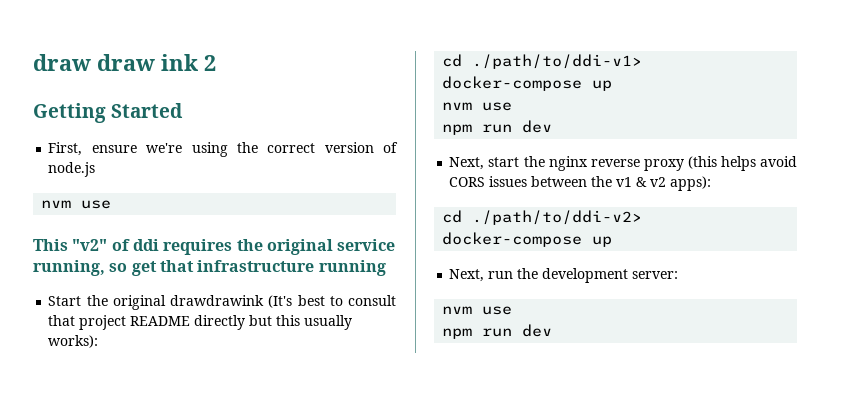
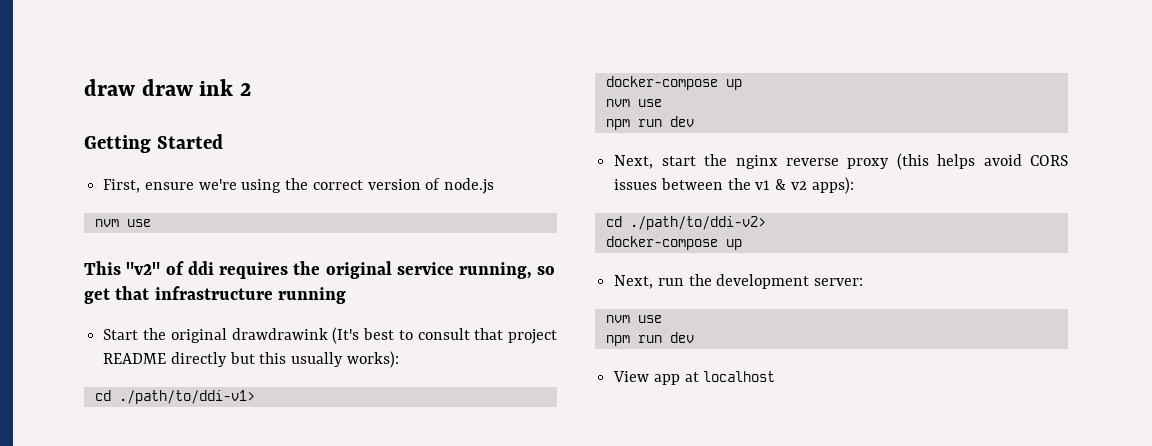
(553, 330) none -> [613,371,776,385] // View app at localhost

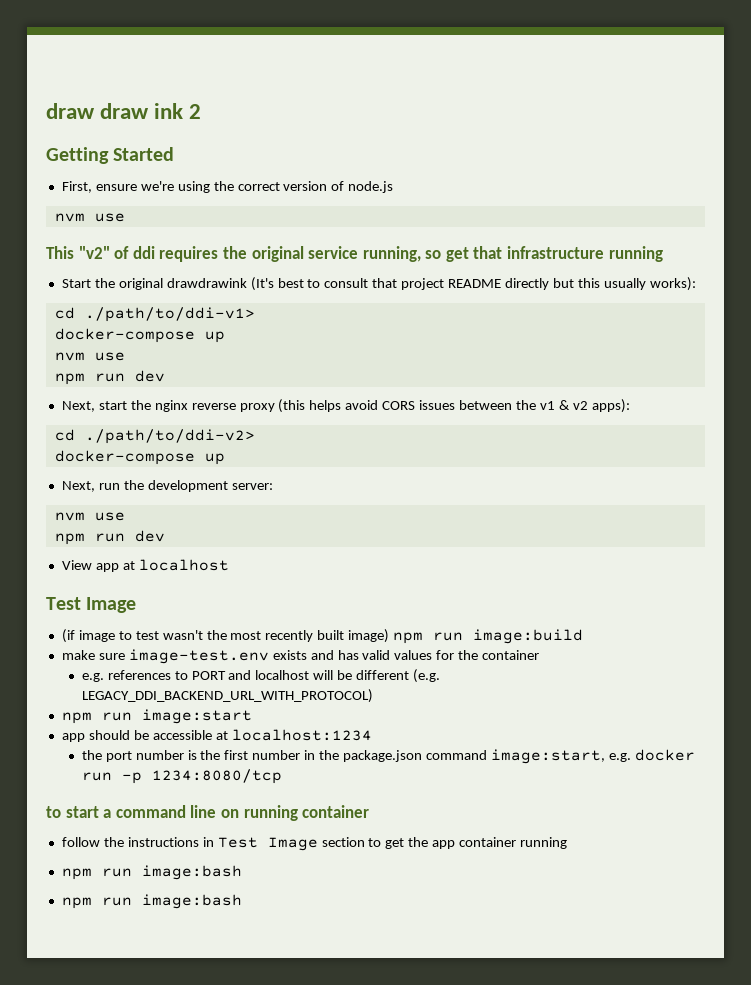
(776, 376) none -> [46,597,137,613] [61,629,584,644] [61,649,540,664] [81,669,440,683] [81,689,373,703] [61,709,252,724] [61,729,372,742] [81,749,695,764] [81,769,282,784] [46,805,370,821] [61,837,568,851] [61,865,242,880] [61,894,242,909] // Test Image // (if image to test wasn't the most recently built image) npm run image:build // make sure image-test.env exists and has valid values for the container // e.g. references to PORT and localhost will be different (e.g. LEGACY_DDI_BACKEND_URL_WITH_PROTOCOL) // npm run image:start // app should be accessible at localhost:1234 // the port number is the first number in the package.json command image:start, e.g. docker run -p 1234:8080/tcp // to start a command line on running container // follow the instructions in Test Image section to get the app container running // npm run image:bash // npm run image:bash

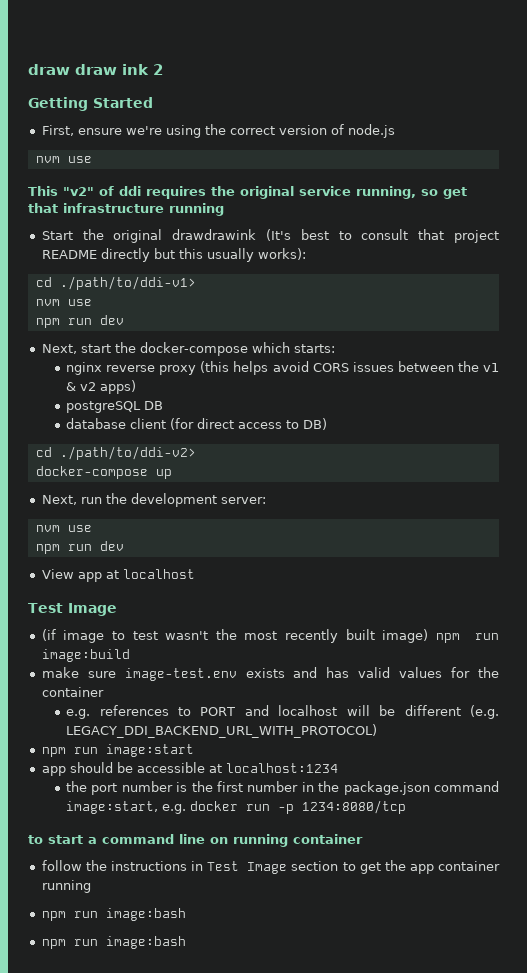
[54,328,225,343] // docker-compose up -> (196, 283) none
(151, 405) none -> [139,342,335,356] docker-compose which starts: //
[591,399,630,413] apps): -> [100,380,137,394] [66,401,164,413] [66,418,328,430] apps) // postgreSQL DB // database client (for direct access to DB)

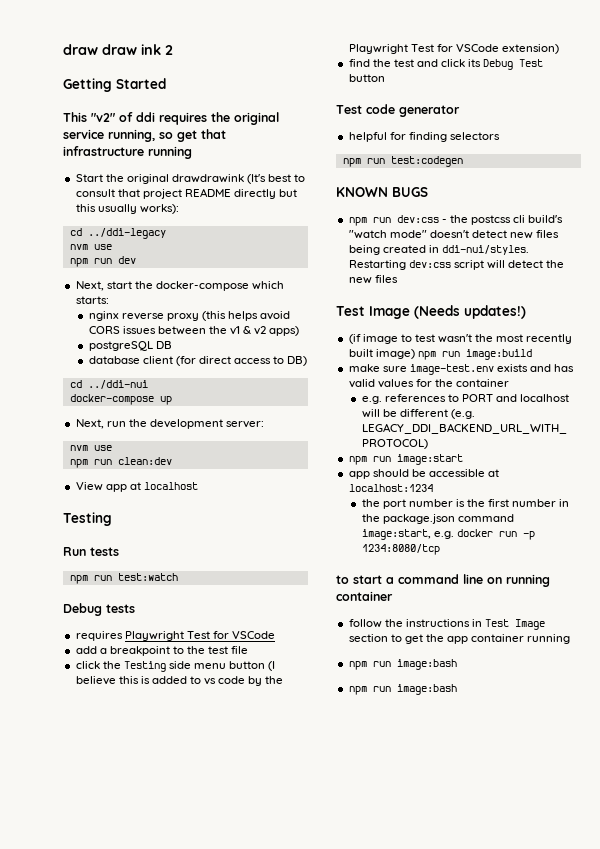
[41,124,395,138] [35,156,92,163] // First, ensure we're using the correct version of node.js // nvm use -> (166, 83) none
[59,276,196,290] ./path/to/ddi-v1> -> [87,228,166,239] ../ddi-legacy
[59,446,196,460] ./path/to/ddi-v2> -> [87,380,148,389] ../ddi-nui
[99,541,124,551] dev -> [117,457,172,465] clean:dev
[28,603,117,616] // Test Image -> [63,512,112,526] [63,547,119,556] [69,573,178,584] [63,603,135,616] [75,631,276,641] [75,646,249,656] [75,661,276,672] [75,676,284,686] [348,44,560,54] [348,59,544,70] [348,74,385,82] [336,104,460,117] [348,132,500,142] [342,156,463,167] [336,187,428,197] [348,215,564,226] [348,230,560,239] [348,245,529,255] [348,260,565,270] [348,275,398,284] [336,305,526,319] // Testing // Run tests // npm run test:watch // Debug tests // requires Playwright Test for VSCode // add a breakpoint to the test file // click the Testing side menu button (I believe this is added to vs code by the Playwright Test for VSCode extension) // find the test and click its Debug Test button // Test code generator // helpful for finding selectors // npm run test:codegen // KNOWN BUGS // npm run dev:css - the postcss cli build's "watch mode" doesn't detect new files being created in ddi-nui/styles. Restarting dev:css script will detect the new files // Test Image (Needs updates!)

